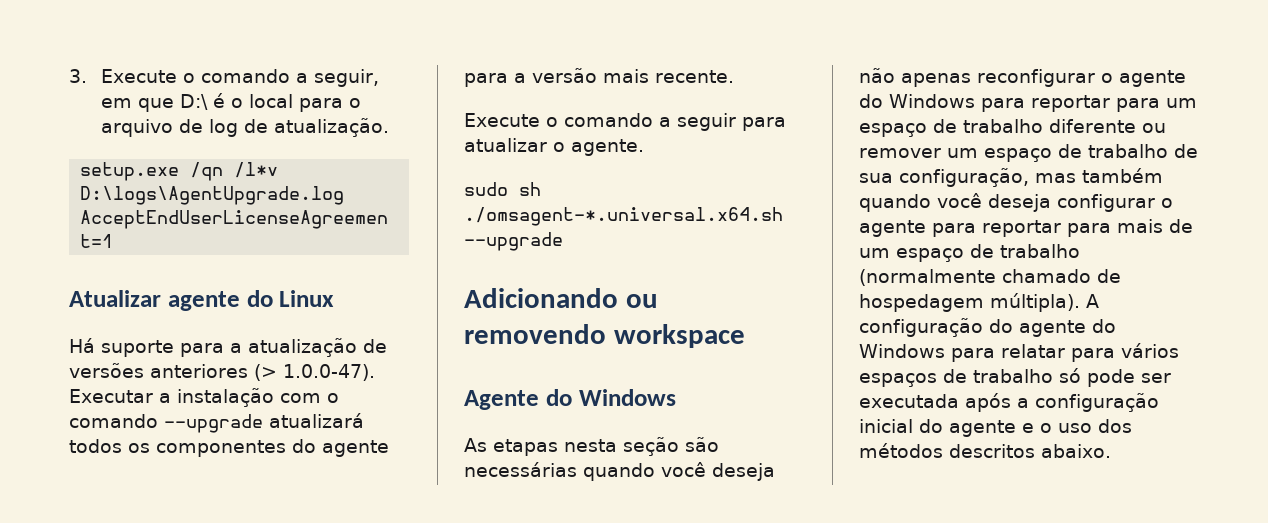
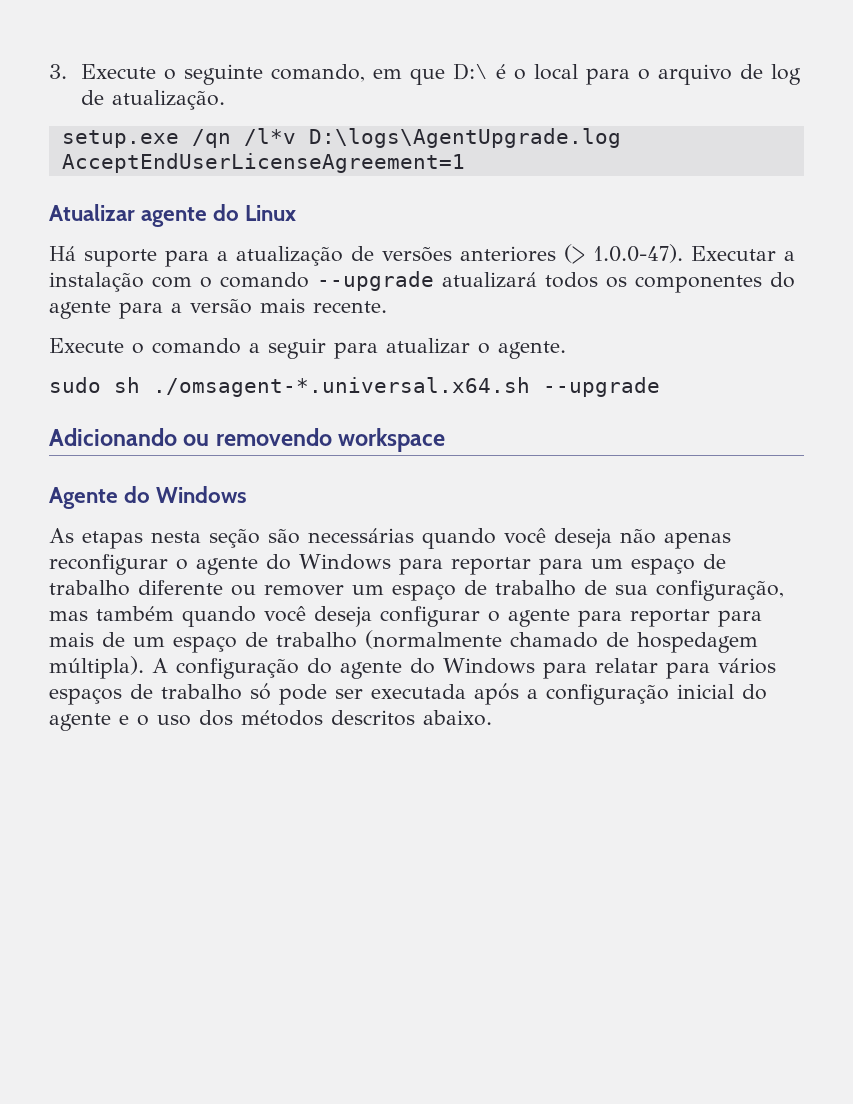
[200,69,379,87] comando a seguir, -> [184,64,366,85] seguinte comando,

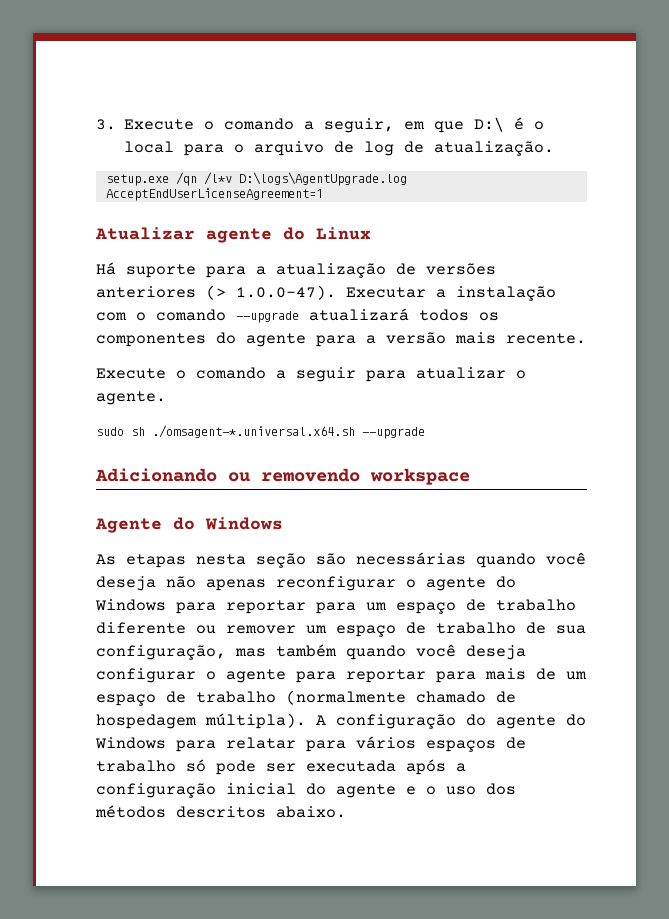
[184,64,366,85] seguinte comando, -> [224,118,395,133] comando a seguir,

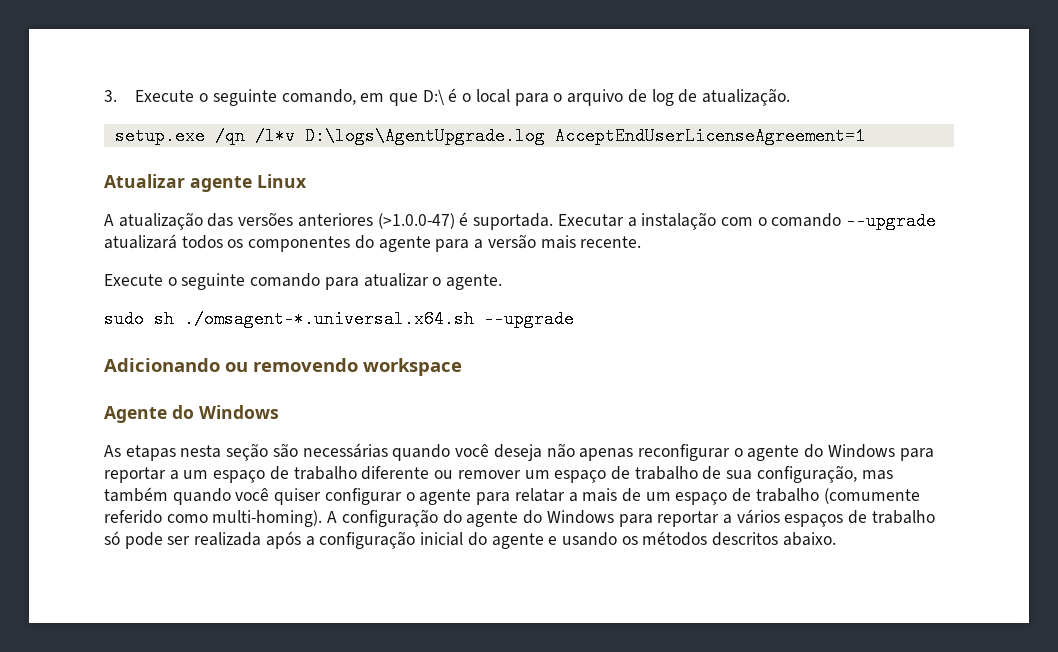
[224,118,395,133] comando a seguir, -> [212,89,356,106] seguinte comando,
[283,227,305,240] do -> (252, 184) none
[96,262,496,278] [96,285,336,300] Há suporte para a atualização de versões anteriores (> 1.0.0-47). -> [104,212,554,230] A atualização das versões anteriores (>1.0.0-47) é suportada.
[196,367,356,382] comando a seguir -> [181,273,321,290] seguinte comando
[316,602,356,614] para -> [169,470,179,480] a
[466,645,526,660] deseja -> [274,488,322,505] quiser
[346,669,476,683] reportar para -> [514,488,578,502] relatar a
[286,690,516,705] [96,713,306,729] (normalmente chamado de hospedagem múltipla). -> [823,488,920,504] [104,510,323,527] (comumente referido como multi-homing).
[226,737,346,752] relatar para -> [657,511,732,527] reportar a
[306,760,396,772] executada -> [194,532,262,546] realizada
[426,783,516,795] o uso dos -> [561,532,638,546] usando os

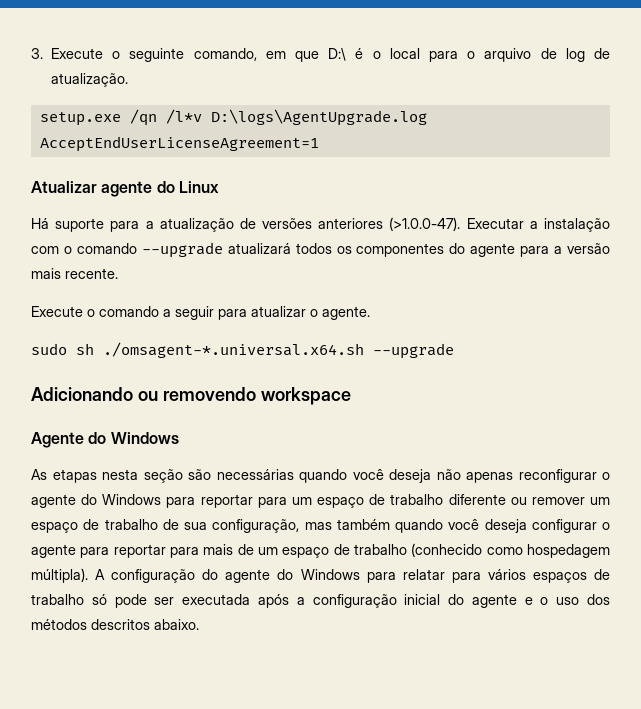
(252, 184) none -> [156,181,175,193] do
[104,212,554,230] A atualização das versões anteriores (>1.0.0-47) é suportada. -> [31,217,461,232] Há suporte para a atualização de versões anteriores (>1.0.0-47).
[181,273,321,290] seguinte comando -> [99,306,214,320] comando a seguir
[169,470,179,480] a -> [257,497,287,508] para
[274,488,322,505] quiser -> [484,519,527,533] deseja
[514,488,578,502] relatar a -> [113,544,200,558] reportar para
[823,488,920,504] [104,510,323,527] (comumente referido como multi-homing). -> [411,543,610,558] [31,568,88,583] (conhecido como hospedagem múltipla).
[657,511,732,527] reportar a -> [402,569,481,583] relatar para
[194,532,262,546] realizada -> [182,594,251,605] executada
[561,532,638,546] usando os -> [540,594,610,605] o uso dos

